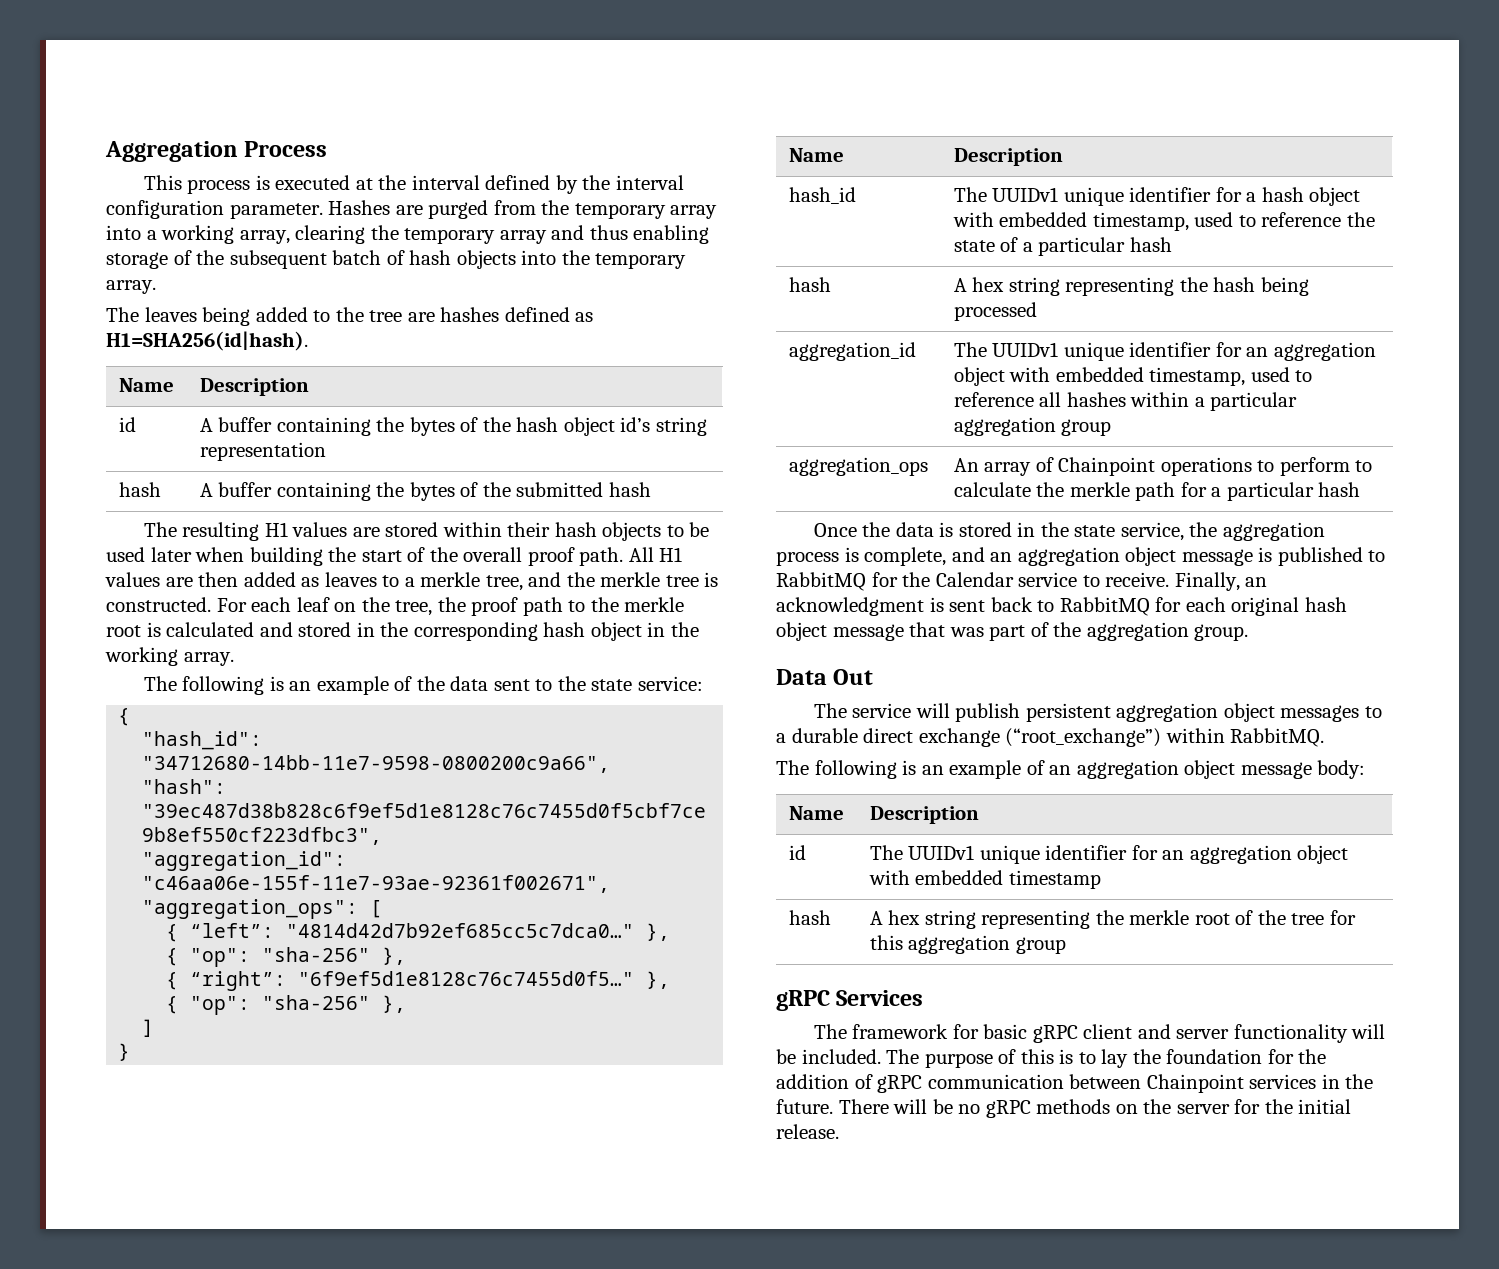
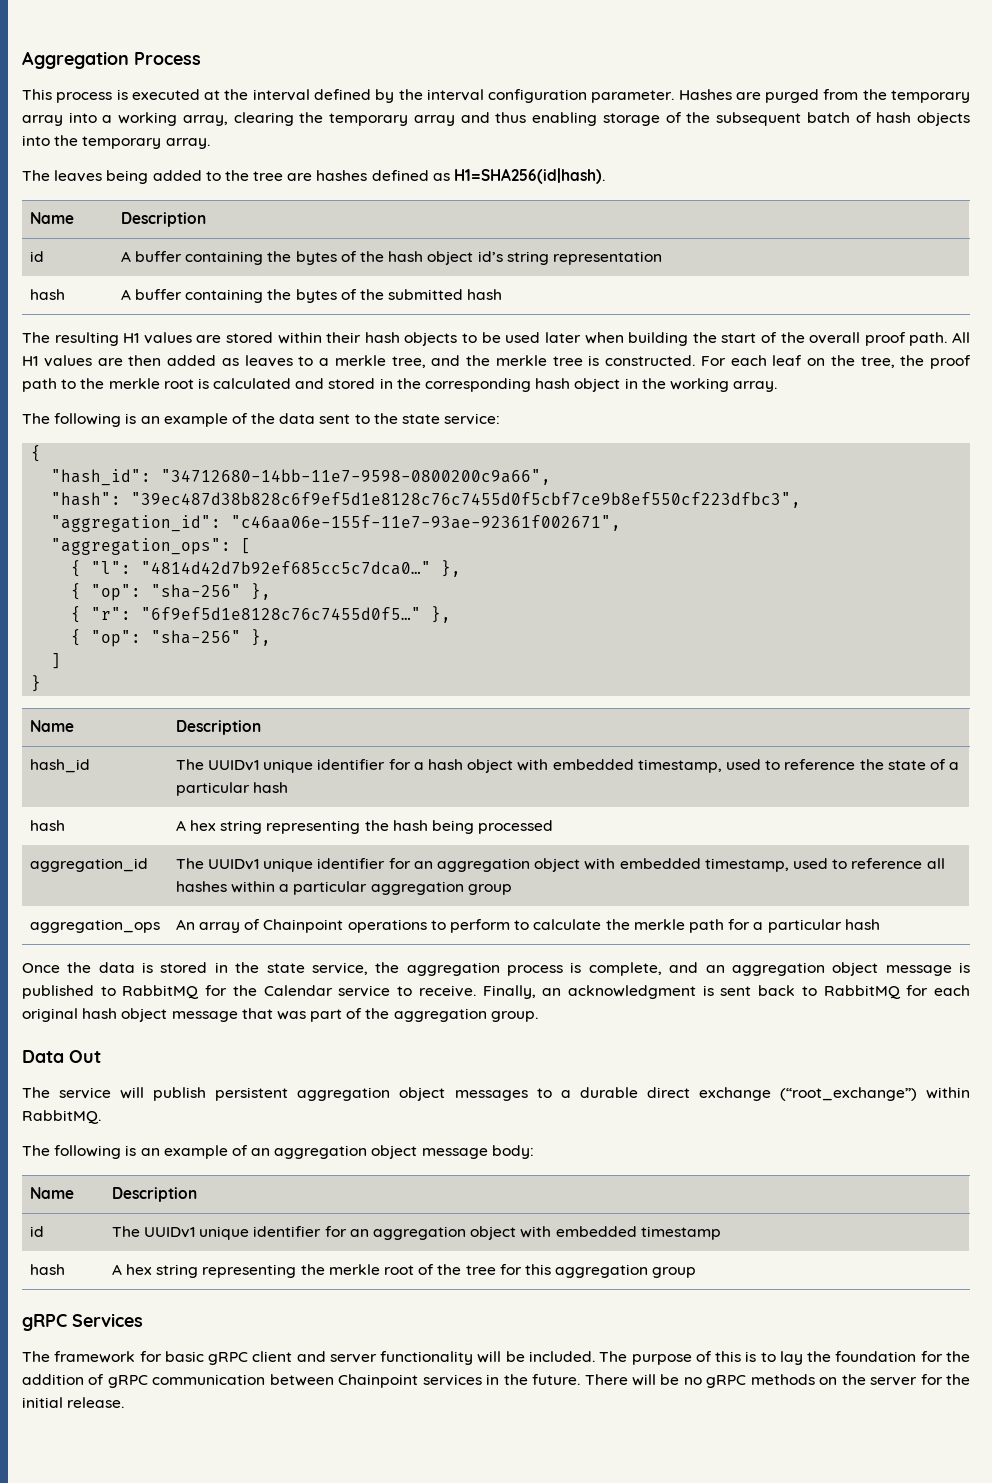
[190,923,275,938] “left”: -> [91,561,132,574] "l":
[190,971,287,991] “right”: -> [91,607,132,620] "r":

